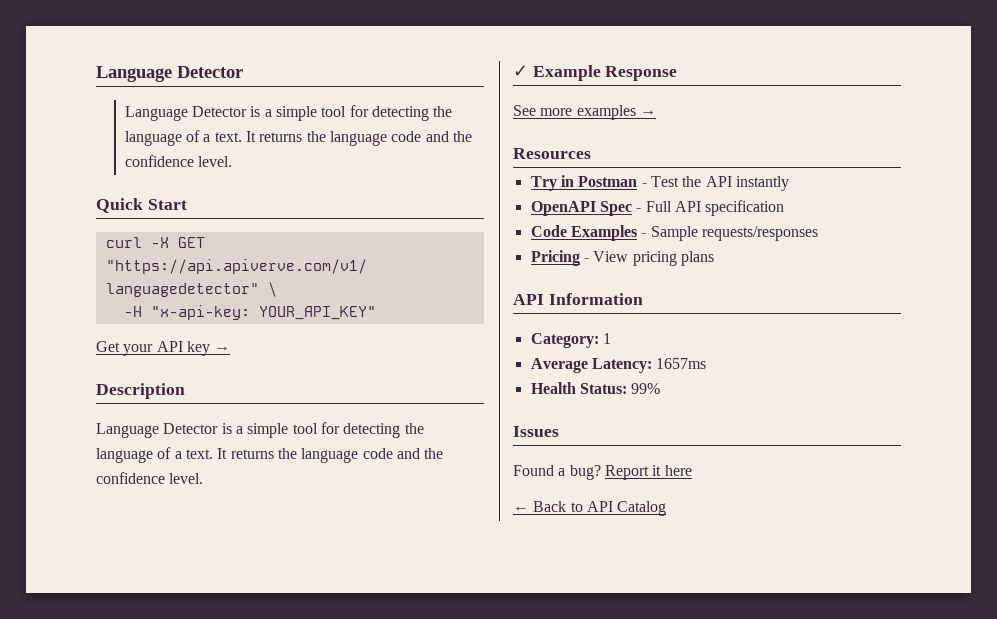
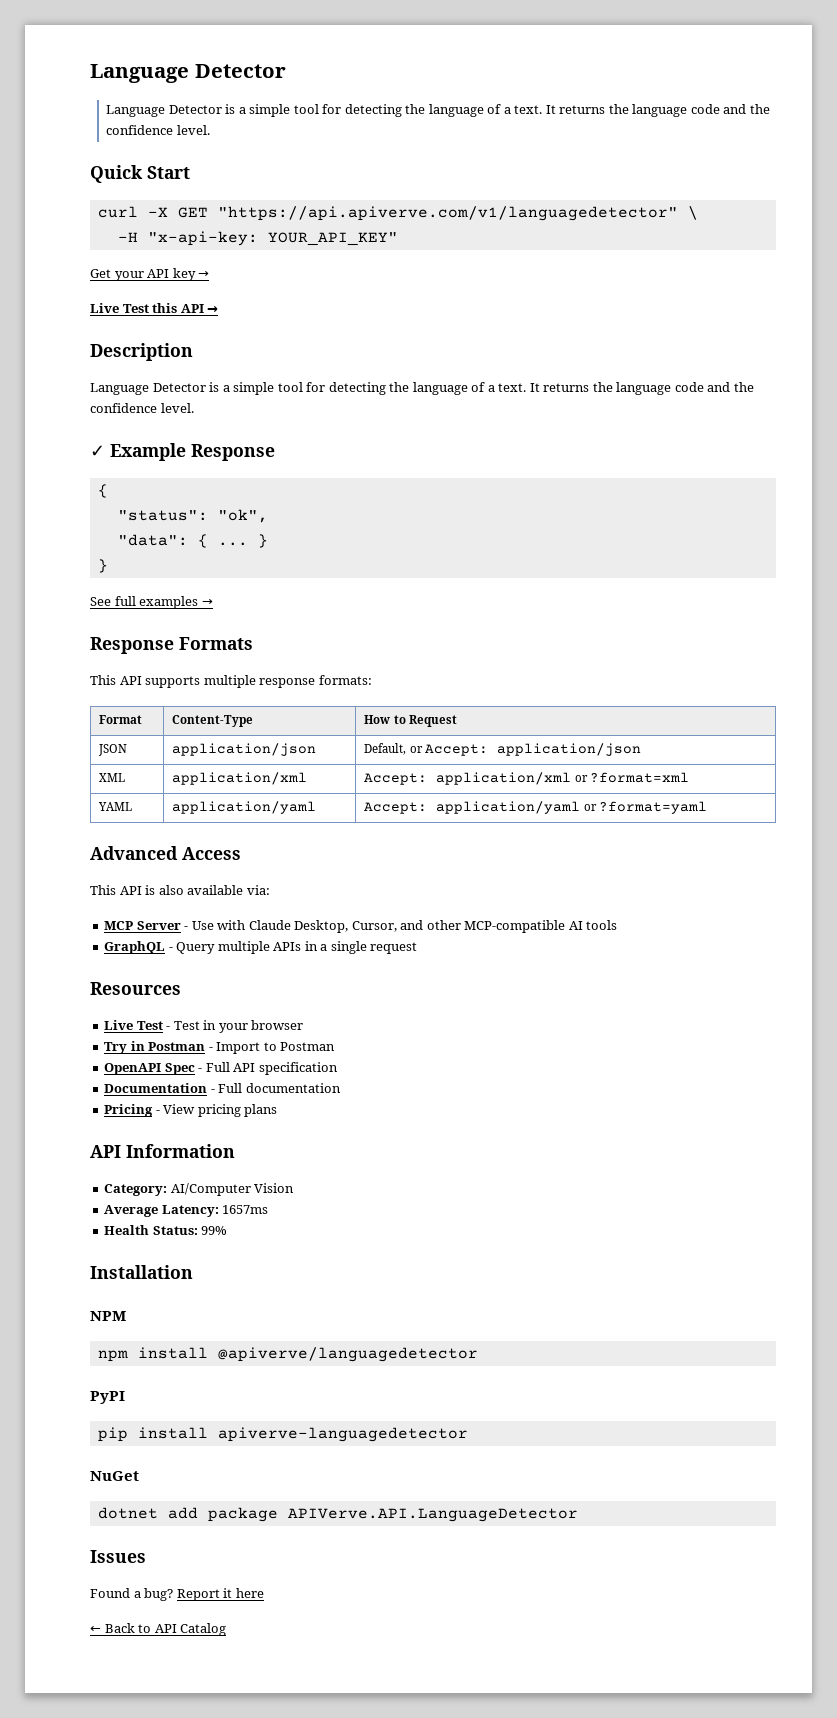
(231, 349) none -> [90,303,219,313] // Live Test this API →
(678, 73) none -> [97,484,108,498] [117,509,268,523] [117,534,268,548] [97,559,108,573] // { // "status": "ok", // "data": { ... } // }
[540,108,573,116] more -> [114,596,136,606] full
[513,148,591,159] Resources -> [90,637,253,654] [90,675,372,688] [99,715,143,724] [172,715,254,727] [364,715,457,727] [98,744,128,756] [172,743,317,756] [364,743,641,756] [99,773,126,782] [172,772,308,785] [364,772,689,785] [98,802,133,811] [172,801,317,814] [364,801,707,814] [90,846,241,860] [90,885,270,895] [104,920,618,933] [104,941,418,954] [90,982,181,995] [104,1020,304,1033] Response Formats // This API supports multiple response formats: // Format | Content-Type | How to Request // JSON | application/json | Default, or Accept: application/json // XML | application/xml | Accept: application/xml or ?format=xml // YAML | application/yaml | Accept: application/yaml or ?format=yaml // Advanced Access // This API is also available via: // MCP Server - Use with Claude Desktop, Cursor, and other MCP-compatible AI tools // GraphQL - Query multiple APIs in a single request // Resources // Live Test - Test in your browser
[650,176,789,191] Test the API instantly -> [216,1042,336,1054] Import to Postman
[530,225,818,241] Code Examples - Sample requests/responses -> [104,1083,341,1093] Documentation - Full documentation
[602,333,611,344] 1 -> [170,1183,295,1196] AI/Computer Vision
(661, 388) none -> [90,1265,193,1279] [90,1311,126,1321] [97,1347,478,1362] [90,1391,125,1404] [97,1427,468,1442] [90,1471,139,1481] [97,1507,578,1522] // Installation // NPM // npm install @apiverve/languagedetector // PyPI // pip install apiverve-languagedetector // NuGet // dotnet add package APIVerve.API.LanguageDetector

